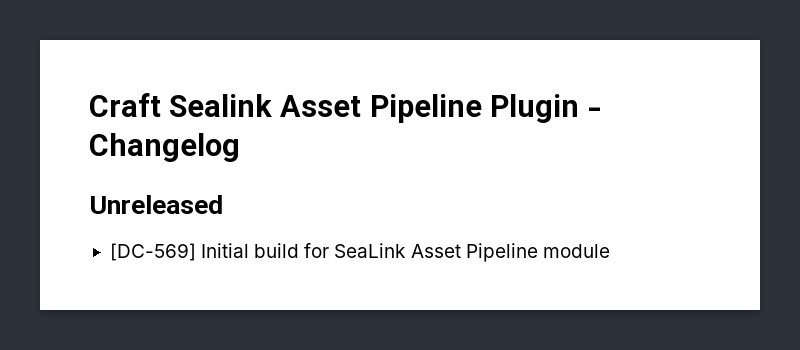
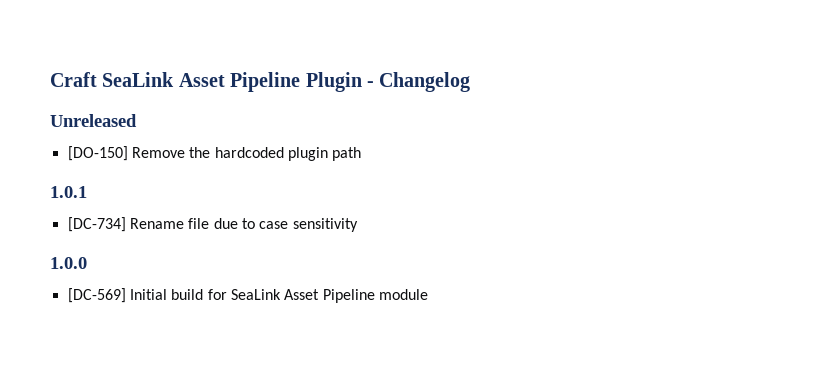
[169,94,273,117] Sealink -> [102,72,175,87] SeaLink
(223, 204) none -> [67,146,362,161] [50,186,87,198] [67,217,358,232] [50,257,87,269] // [DO-150] Remove the hardcoded plugin path // 1.0.1 // [DC-734] Rename file due to case sensitivity // 1.0.0

